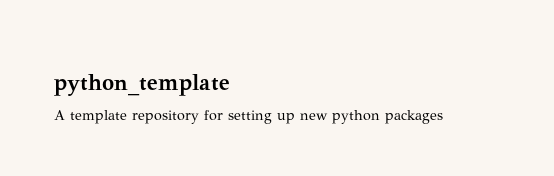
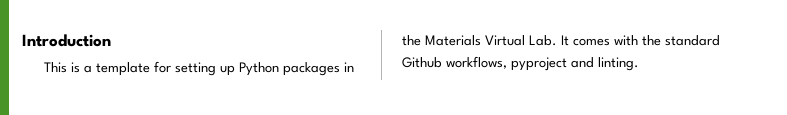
[54,74,230,96] [54,110,443,124] python_template // A template repository for setting up new python packages -> [22,34,111,47] [43,61,354,76] [402,35,720,46] [402,56,639,71] Introduction // This is a template for setting up Python packages in the Materials Virtual Lab. It comes with the standard Github workflows, pyproject and linting.

